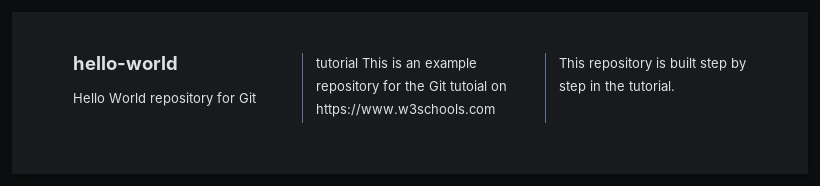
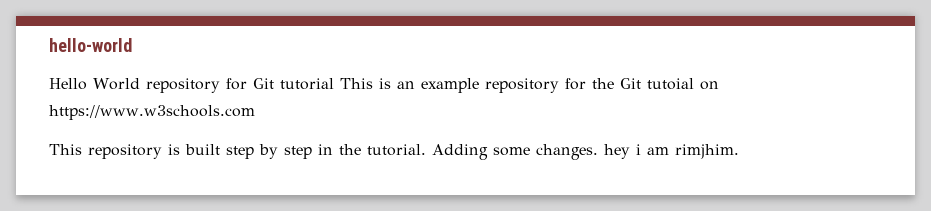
(675, 86) none -> [432,144,739,160] Adding some changes. hey i am rimjhim.

